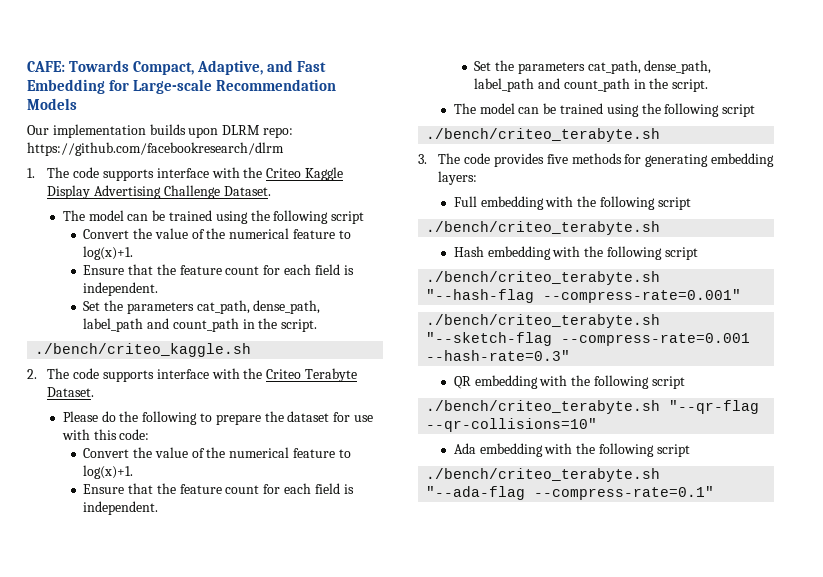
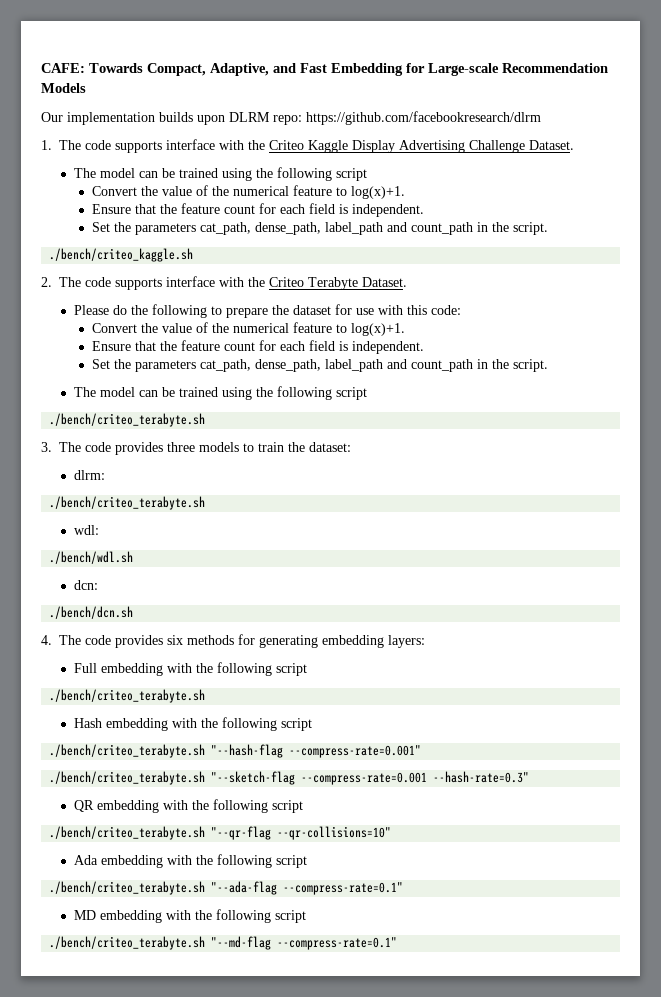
[546,154,568,164] five -> [167,442,351,452] [74,470,106,480] [49,496,206,510] [74,525,100,535] [49,551,134,564] [74,580,99,590] [49,606,134,619] [41,635,183,648] three models to train the dataset: // dlrm: // ./bench/criteo_terabyte.sh // wdl: // ./bench/wdl.sh // dcn: // ./bench/dcn.sh // 4. The code provides six
(715, 493) none -> [74,909,307,923] [49,936,398,950] // MD embedding with the following script // ./bench/criteo_terabyte.sh "--md-flag --compress-rate=0.1"

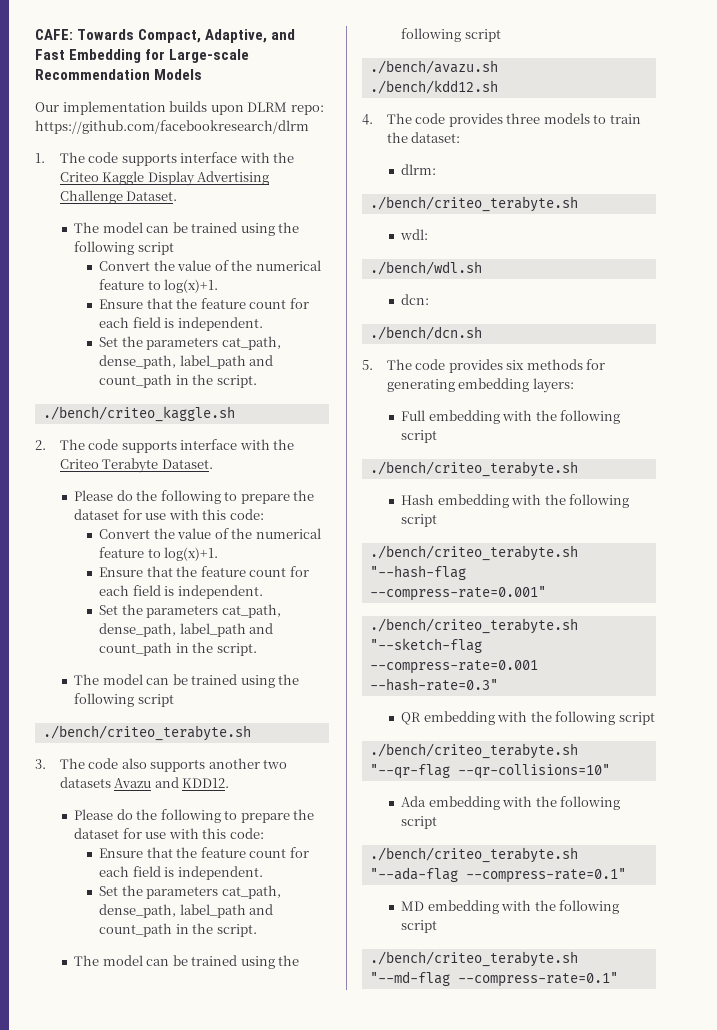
(111, 447) none -> [121,758,288,772] [59,777,230,788] [74,809,315,823] [74,828,264,839] [99,847,309,858] [99,866,263,880] [99,885,281,899] [99,904,274,918] [99,923,257,937] [74,955,300,969] [401,28,501,42] [369,60,498,74] [369,80,498,94] [362,113,446,125] also supports another two datasets Avazu and KDD12. // Please do the following to prepare the dataset for use with this code: // Ensure that the feature count for each field is independent. // Set the parameters cat_path, dense_path, label_path and count_path in the script. // The model can be trained using the following script // ./bench/avazu.sh // ./bench/kdd12.sh // 4. The code
[41,635,52,645] 4. -> [362,360,373,370] 5.

